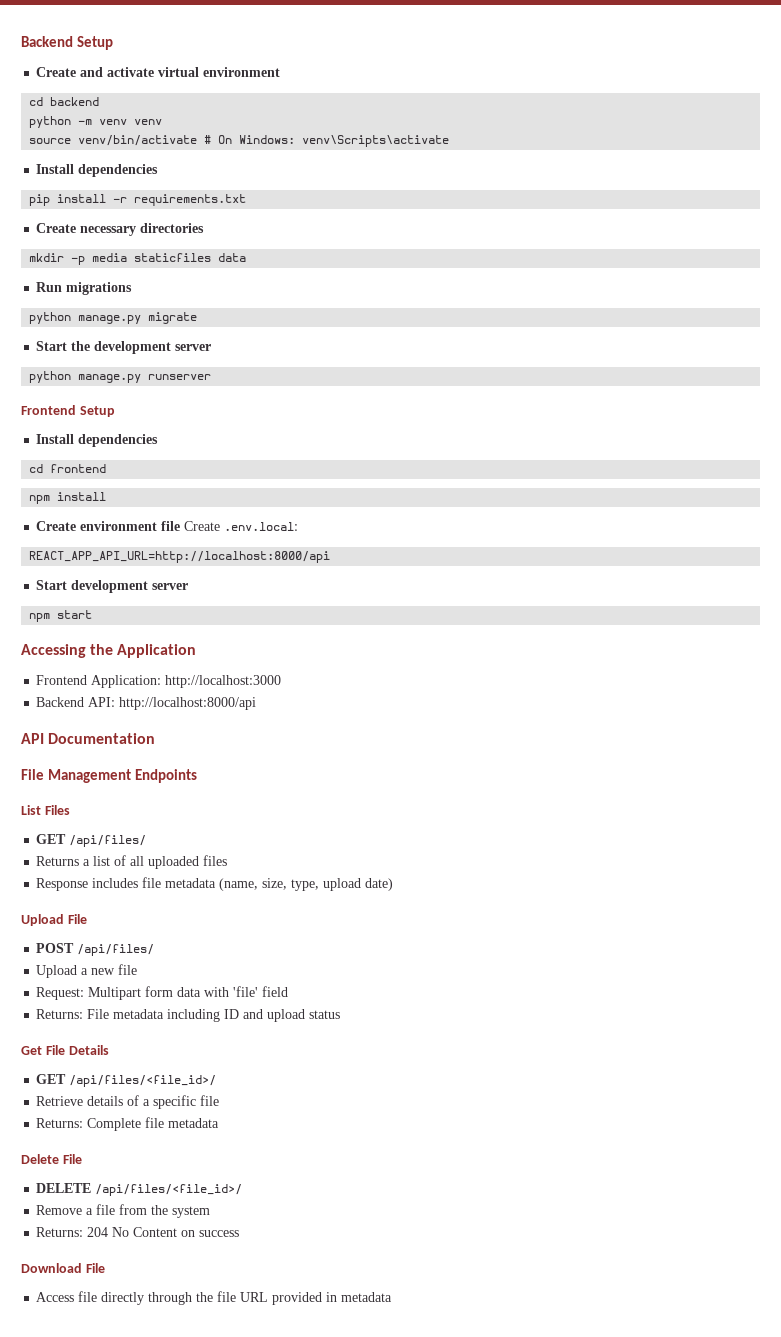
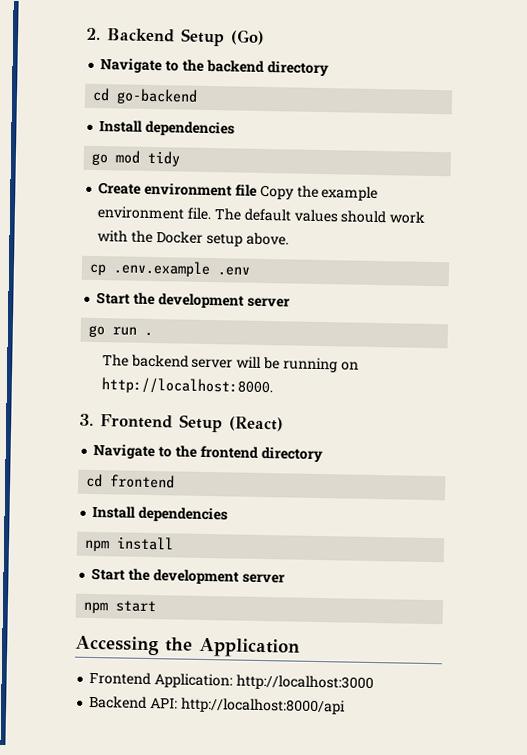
(21, 41) none -> [85,27,101,41] 2.
[36,67,281,77] [29,97,100,106] [29,116,163,128] [29,135,450,147] [36,164,159,177] [29,194,247,206] [36,223,205,236] [29,253,247,265] [36,282,133,295] [29,312,198,324] [36,341,212,354] [29,371,212,383] [21,405,115,417] [36,434,159,447] [29,464,107,473] // Create and activate virtual environment // cd backend // python -m venv venv // source venv/bin/activate # On Windows: venv\Scripts\activate // Install dependencies // pip install -r requirements.txt // Create necessary directories // mkdir -p media staticfiles data // Run migrations // python manage.py migrate // Start the development server // python manage.py runserver // Frontend Setup // Install dependencies // cd frontend -> [230,29,265,45] [100,58,329,77] [92,87,199,105] [99,120,236,137] [91,150,182,167] [98,182,379,202] [97,206,426,224] [97,230,289,247] [89,260,251,278] [96,292,290,309] [88,324,154,338] [101,354,359,373] [100,377,273,396] [79,413,284,433] [93,443,323,463] [86,473,176,489] [92,505,229,523] (Go) // Navigate to the backend directory // cd go-backend // Install dependencies // go mod tidy // Create environment file Copy the example environment file. The default values should work with the Docker setup above. // cp .env.example .env // Start the development server // go run . // The backend server will be running on http://localhost:8000. // 3. Frontend Setup (React) // Navigate to the frontend directory // cd frontend // Install dependencies
[36,521,299,531] [29,551,331,563] [36,580,68,590] // Create environment file Create .env.local: // REACT_APP_API_URL=http://localhost:8000/api // Start -> [91,567,151,582] // Start the
[21,733,156,744] [21,769,197,783] [21,805,70,815] [36,834,147,847] [36,855,228,869] [36,877,394,891] [21,914,87,926] [36,943,155,956] [36,964,138,978] [36,986,289,1000] [36,1009,341,1022] [21,1045,109,1055] [36,1074,217,1087] [36,1095,220,1109] [36,1117,220,1131] [21,1154,82,1164] [36,1183,243,1196] [36,1204,211,1218] [36,1227,240,1237] [21,1263,105,1273] [36,1291,393,1305] // API Documentation // File Management Endpoints // List Files // GET /api/files/ // Returns a list of all uploaded files // Response includes file metadata (name, size, type, upload date) // Upload File // POST /api/files/ // Upload a new file // Request: Multipart form data with 'file' field // Returns: File metadata including ID and upload status // Get File Details // GET /api/files/<file_id>/ // Retrieve details of a specific file // Returns: Complete file metadata // Delete File // DELETE /api/files/<file_id>/ // Remove a file from the system // Returns: 204 No Content on success // Download File // Access file directly through the file URL provided in metadata -> (346, 706) none

